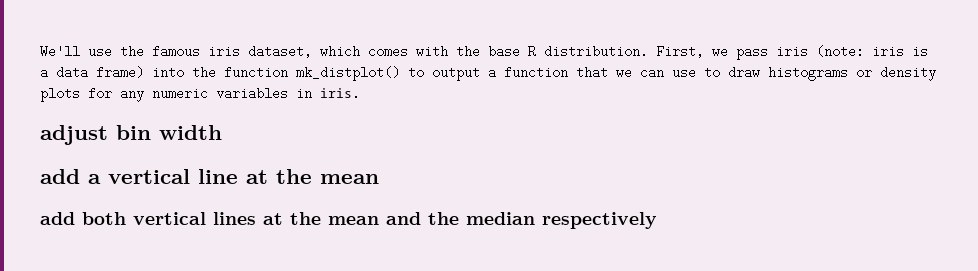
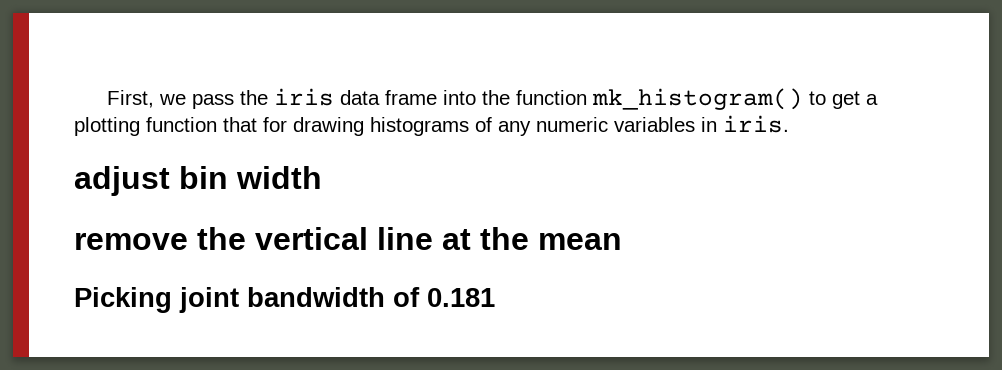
[40,45,928,60] [40,66,936,81] [40,87,112,102] We'll use the famous iris dataset, which comes with the base R distribution. First, we pass iris (note: iris is a data frame) into the function mk_distplot() to output a function that we can use to draw histograms or density plots for -> [106,88,878,110] [74,117,492,136] First, we pass the iris data frame into the function mk_histogram() to get a plotting function that for drawing histograms of
[40,169,101,184] add a -> [74,227,246,250] remove the
[40,212,657,229] add both vertical lines at the mean and the median respectively -> [74,287,495,313] Picking joint bandwidth of 0.181

